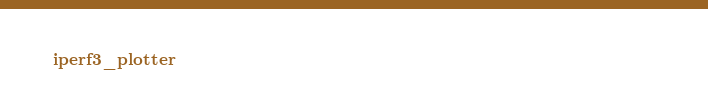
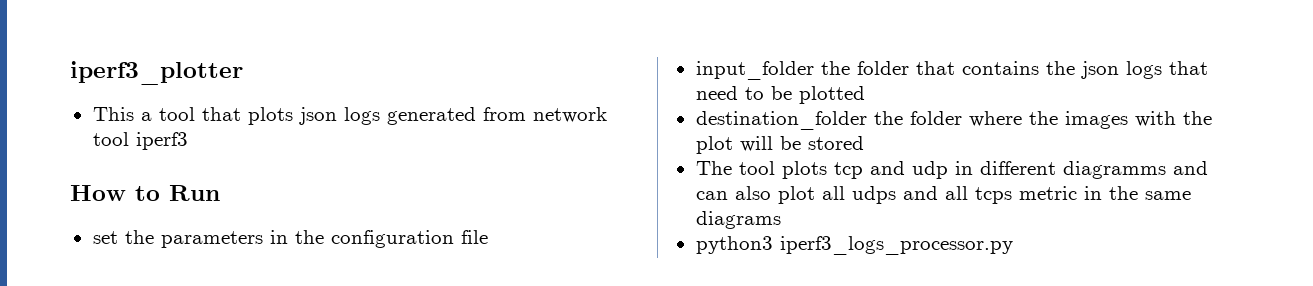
(176, 61) none -> [92,107,607,125] [92,132,188,150] [70,185,220,201] [92,230,488,248] [695,61,1208,80] [695,86,865,104] [695,111,1212,130] [695,136,864,154] [695,161,1208,179] [695,186,1191,204] [695,211,781,229] [695,236,1013,255] // This a tool that plots json logs generated from network tool iperf3 // How to Run // set the parameters in the configuration file // input_folder the folder that contains the json logs that need to be plotted // destination_folder the folder where the images with the plot will be stored // The tool plots tcp and udp in different diagramms and can also plot all udps and all tcps metric in the same diagrams // python3 iperf3_logs_processor.py

